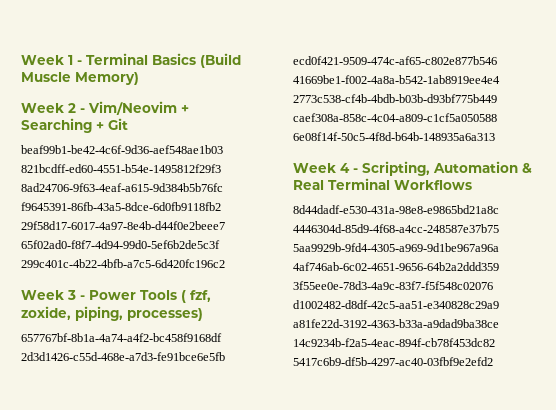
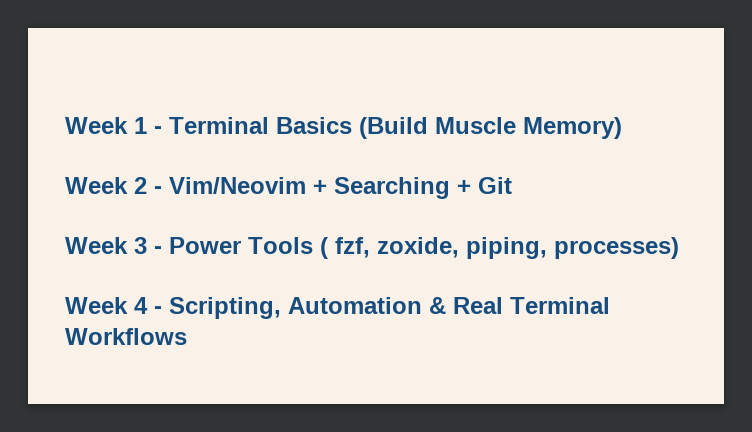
[21,145,223,154] [21,164,221,173] [21,183,223,192] [21,202,221,211] [21,221,225,230] [21,240,220,249] [21,259,225,268] // beaf99b1-be42-4c6f-9d36-aef548ae1b03 821bcdff-ed60-4551-b54e-1495812f29f3 8ad24706-9f63-4eaf-a615-9d384b5b76fc f9645391-86fb-43a5-8dce-6d0fb9118fb2 29f58d17-6017-4a97-8e4b-d44f0e2beee7 65f02ad0-f8f7-4d94-99d0-5ef6b2de5c3f 299c401c-4b22-4bfb-a7c5-6d420fc196c2 -> (512, 185) none
[21,333,222,342] [21,352,225,361] [293,56,497,65] [293,75,500,84] [293,94,497,103] [293,113,497,122] [293,132,495,141] // 657767bf-8b1a-4a74-a4f2-bc458f9168df 2d3d1426-c55d-468e-a7d3-fe91bce6e5fb ecd0f421-9509-474c-af65-c802e877b546 41669be1-f002-4a8a-b542-1ab8919ee4e4 2773c538-cf4b-4bdb-b03b-d93bf775b449 caef308a-858c-4c04-a809-c1cf5a050588 6e08f14f-50c5-4f8d-b64b-148935a6a313 -> (679, 248) none
[293,205,499,214] [293,224,499,233] [293,243,499,252] [293,262,499,271] [293,281,493,290] [293,300,499,309] [293,319,499,328] [293,338,495,347] [293,357,493,366] // 8d44dadf-e530-431a-98e8-e9865bd21a8c 4446304d-85d9-4f68-a4cc-248587e37b75 5aa9929b-9fd4-4305-a969-9d1be967a96a 4af746ab-6c02-4651-9656-64b2a2ddd359 3f55ee0e-78d3-4a9c-83f7-f5f548c02076 d1002482-d8df-42c5-aa51-e340828c29a9 a81fe22d-3192-4363-b33a-a9dad9ba38ce 14c9234b-f2a5-4eac-894f-cb78f453dc82 5417c6b9-df5b-4297-ac40-03fbf9e2efd2 -> (187, 336) none

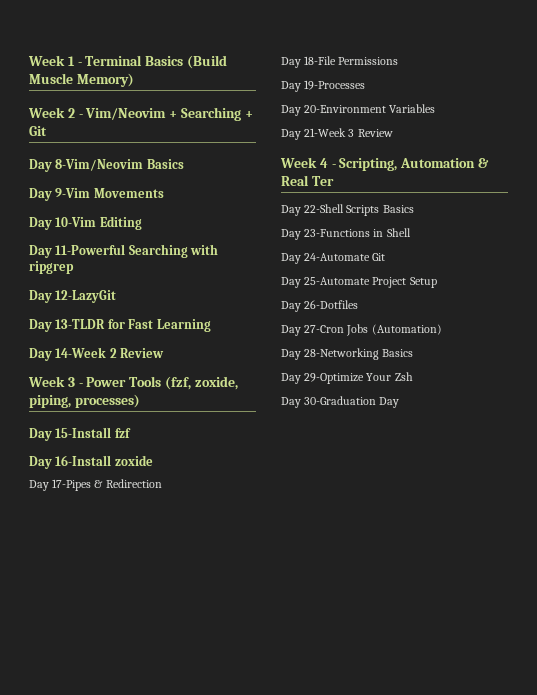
(512, 185) none -> [29,159,184,172] [29,188,164,201] [29,216,142,230] [29,244,219,258] [29,261,74,274] [29,290,117,303] [29,319,211,332] [29,347,165,361] // Day 8-Vim/Neovim Basics // Day 9-Vim Movements // Day 10-Vim Editing // Day 11-Powerful Searching with ripgrep // Day 12-LazyGit // Day 13-TLDR for Fast Learning // Day 14-Week 2 Review
[320,237,370,259] ( fzf, -> [164,376,191,390] (fzf,
(679, 248) none -> [29,427,131,441] [29,455,153,469] [29,479,162,491] [281,56,399,68] [281,80,366,92] [281,104,436,116] [281,128,393,140] // Day 15-Install fzf // Day 16-Install zoxide // Day 17-Pipes & Redirection // Day 18-File Permissions // Day 19-Processes // Day 20-Environment Variables // Day 21-Week 3 Review
[510,297,610,314] [65,328,187,345] Terminal Workflows -> [311,176,334,186] [281,204,414,216] [281,228,411,240] [281,253,386,264] [281,277,437,288] [281,300,359,312] [281,324,442,336] [281,348,414,360] [281,372,413,384] [281,396,400,408] Ter // Day 22-Shell Scripts Basics // Day 23-Functions in Shell // Day 24-Automate Git // Day 25-Automate Project Setup // Day 26-Dotfiles // Day 27-Cron Jobs (Automation) // Day 28-Networking Basics // Day 29-Optimize Your Zsh // Day 30-Graduation Day

